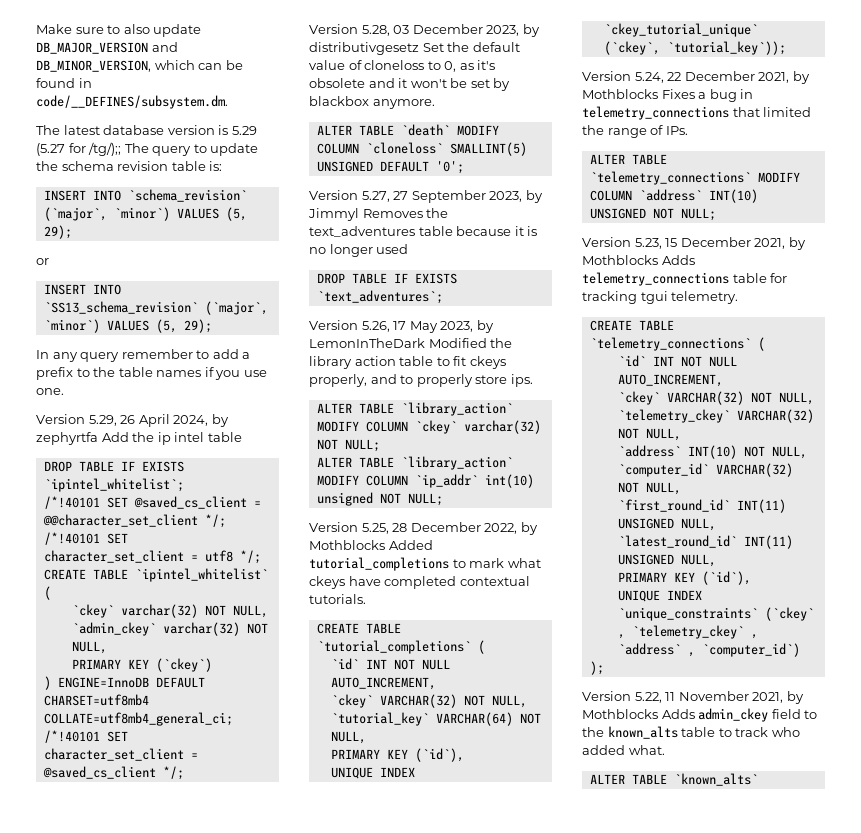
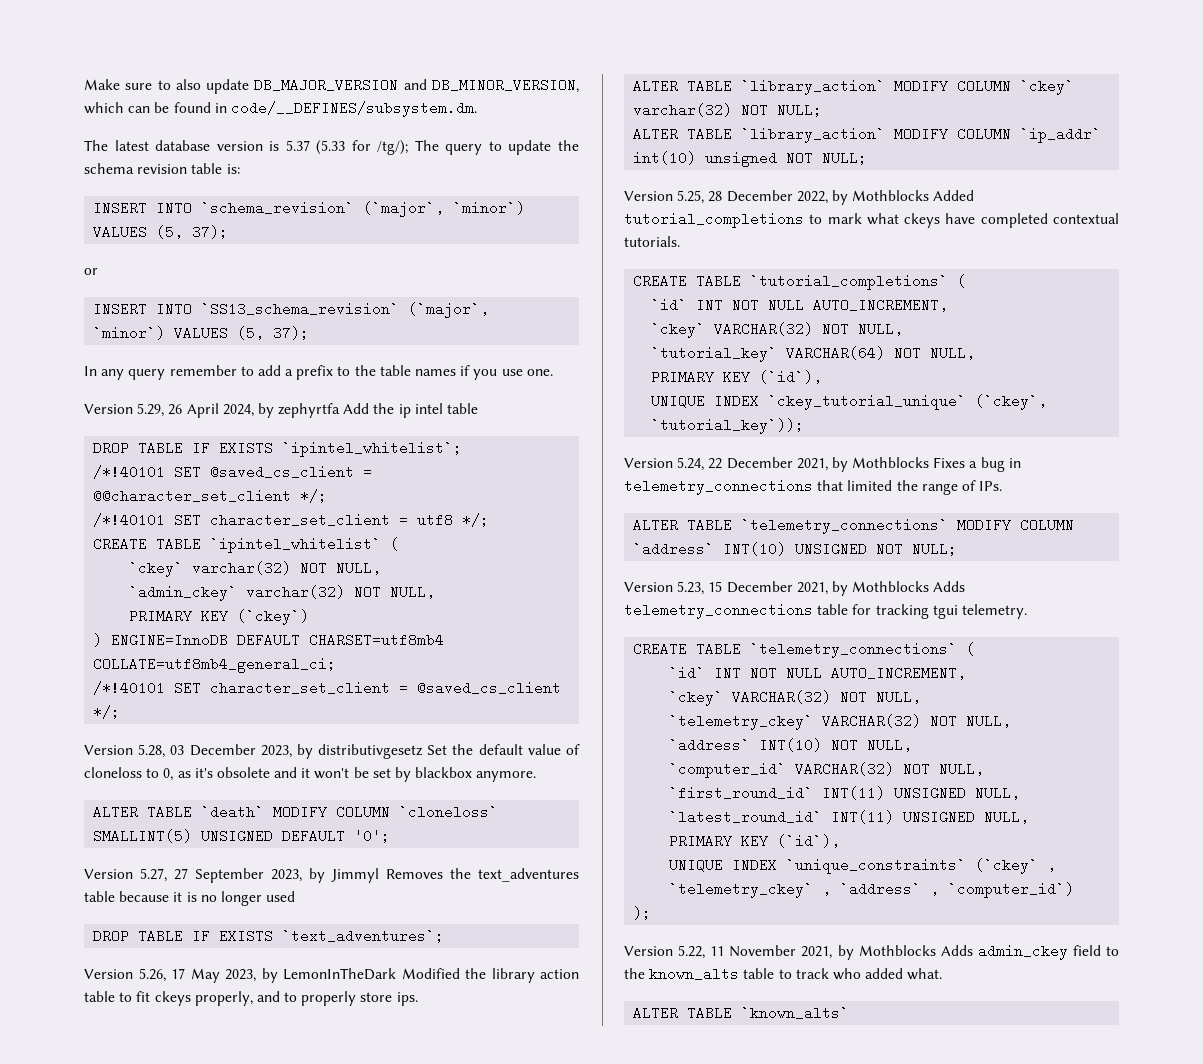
[231,126,257,135] [36,142,122,156] 5.29 (5.27 for /tg/);; -> [285,140,409,155] 5.37 (5.33 for /tg/);
[43,225,72,239] 29); -> [192,225,229,239] 37);
[183,319,212,333] 29); -> [273,326,310,340] 37);

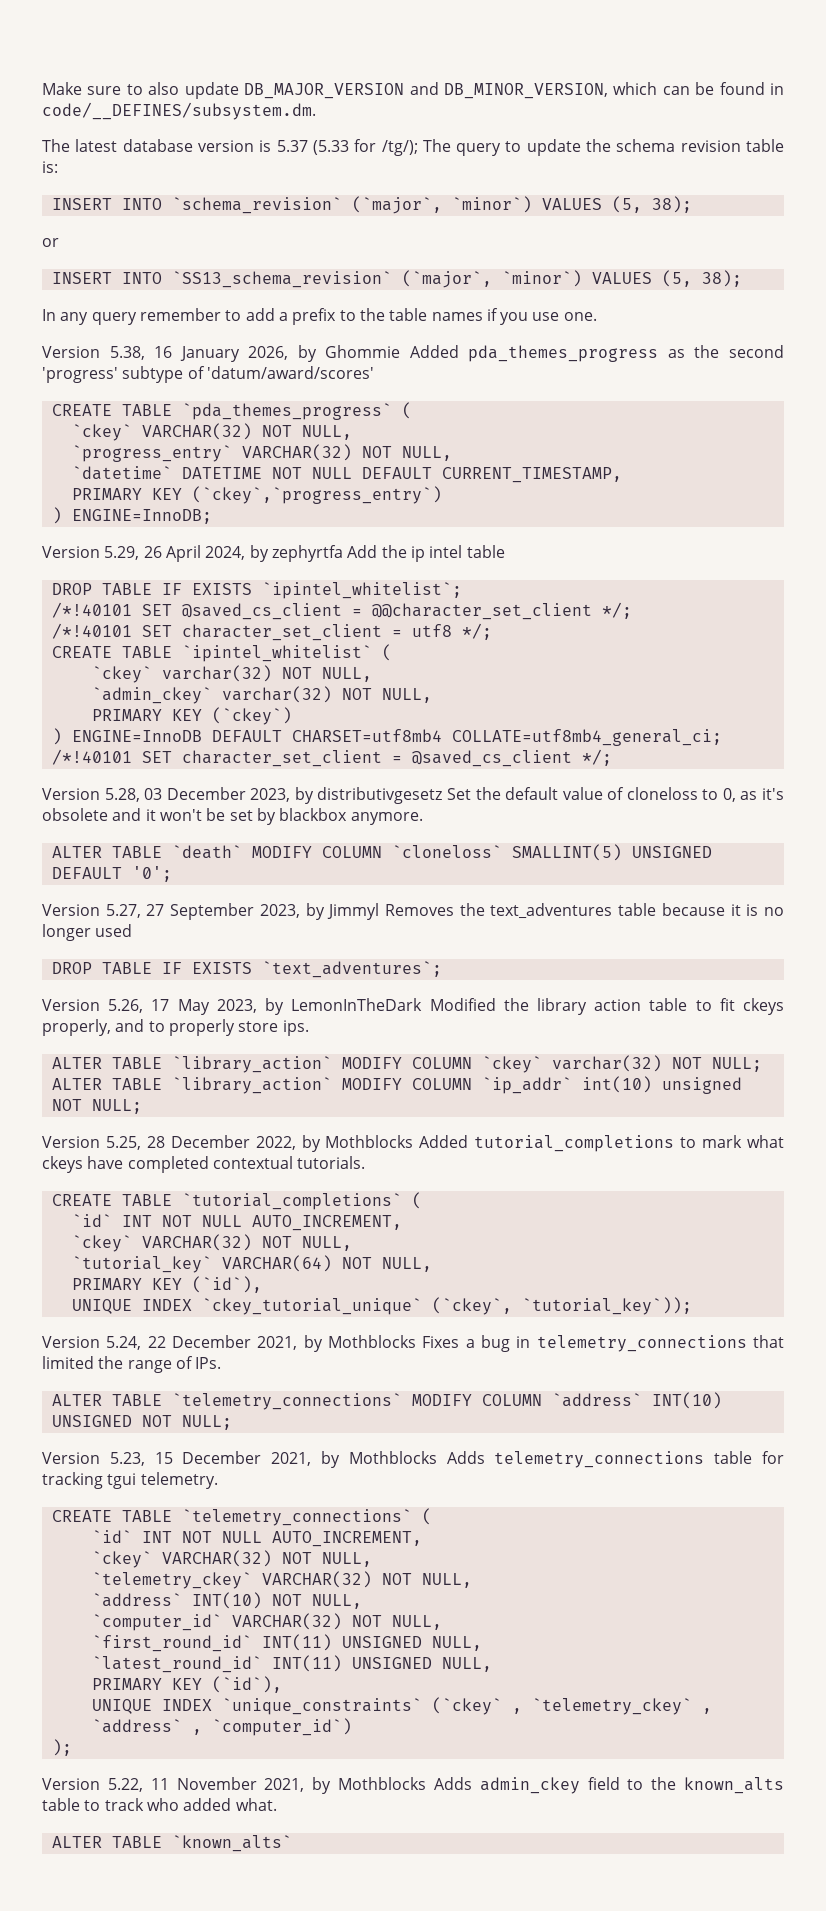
[192,225,229,239] 37); -> [651,196,692,213] 38);
[273,326,310,340] 37); -> [701,270,742,287] 38);
(553, 372) none -> [42,345,784,362] [42,366,374,383] [51,402,412,420] [71,423,352,441] [71,444,452,462] [71,466,622,483] [71,486,442,504] [51,507,212,524] // Version 5.38, 16 January 2026, by Ghommie Added pda_themes_progress as the second 'progress' subtype of 'datum/award/scores' // CREATE TABLE `pda_themes_progress` ( // `ckey` VARCHAR(32) NOT NULL, // `progress_entry` VARCHAR(32) NOT NULL, // `datetime` DATETIME NOT NULL DEFAULT CURRENT_TIMESTAMP, // PRIMARY KEY (`ckey`,`progress_entry`) // ) ENGINE=InnoDB;

